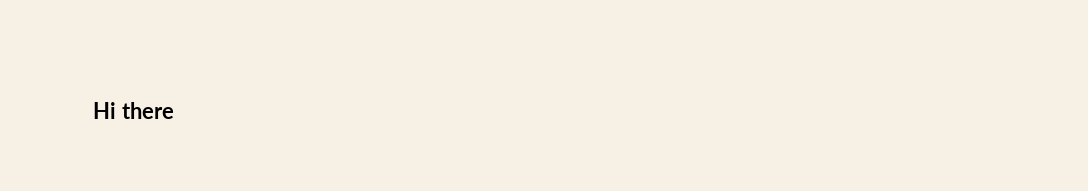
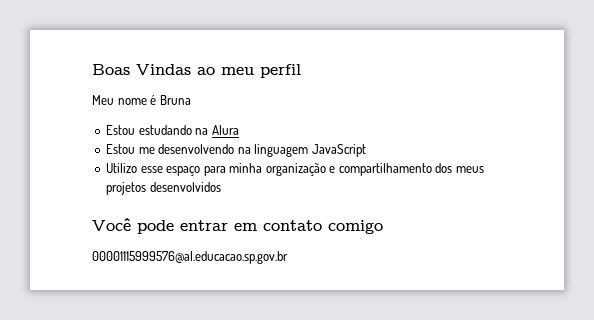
[93,102,174,119] Hi there -> [92,64,301,78] [92,95,191,105] [106,125,239,135] [106,144,366,157] [106,163,484,176] [106,182,221,195] [92,218,383,234] [92,251,288,264] Boas Vindas ao meu perfil // Meu nome é Bruna // Estou estudando na Alura // Estou me desenvolvendo na linguagem JavaScript // Utilizo esse espaço para minha organização e compartilhamento dos meus projetos desenvolvidos // Você pode entrar em contato comigo // 00001115999576@al.educacao.sp.gov.br

